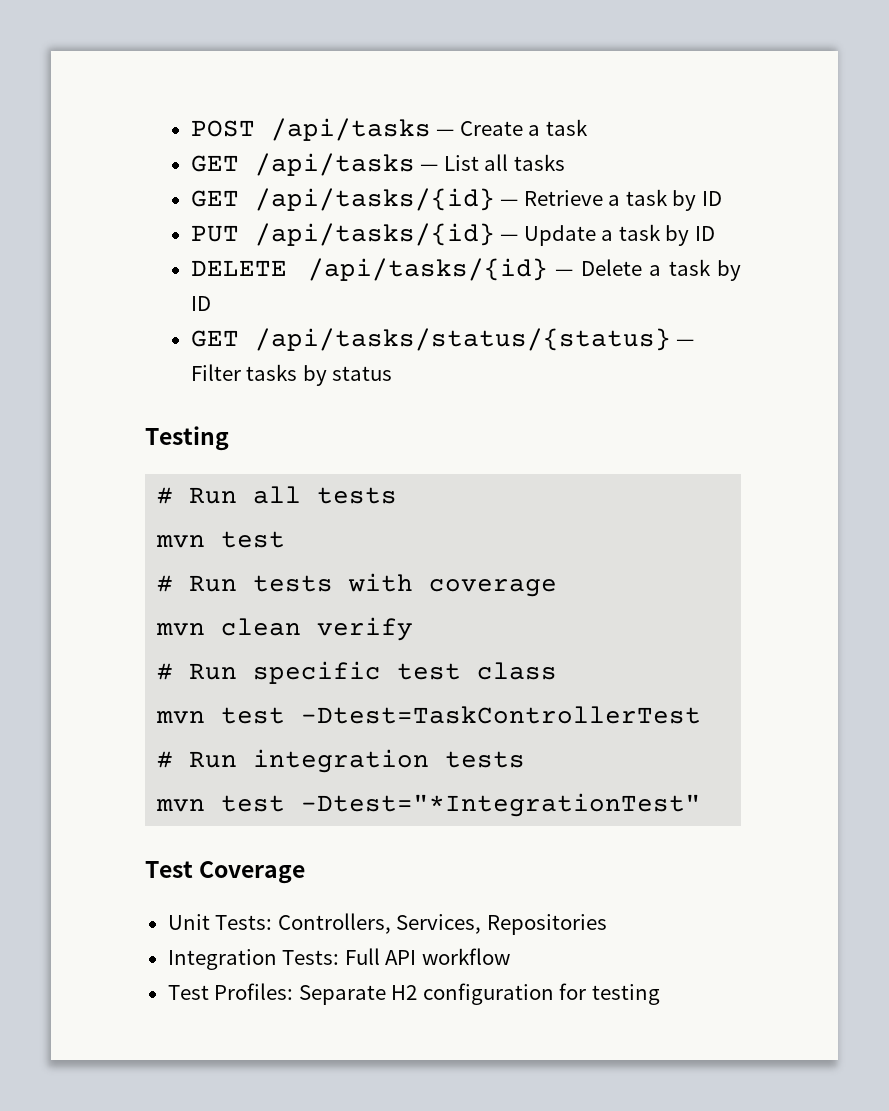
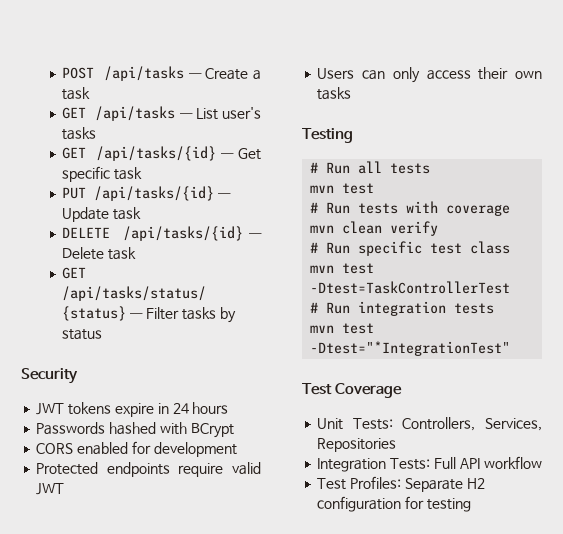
[484,154,509,171] all -> [221,107,261,119] user's
[523,189,722,211] Retrieve a task by ID -> [238,148,261,160] [62,166,143,182] Get specific task
[601,224,715,246] a task by ID -> [113,207,142,220] task
[649,259,741,281] [190,296,211,311] a task by ID -> [108,247,137,260] task
(393, 373) none -> [21,368,78,384] [36,402,229,417] [36,422,234,438] [36,441,237,457] [36,462,261,477] [36,483,65,495] [317,67,542,83] [317,87,352,100] // Security // JWT tokens expire in 24 hours // Passwords hashed with BCrypt // CORS enabled for development // Protected endpoints require valid JWT // Users can only access their own tasks

